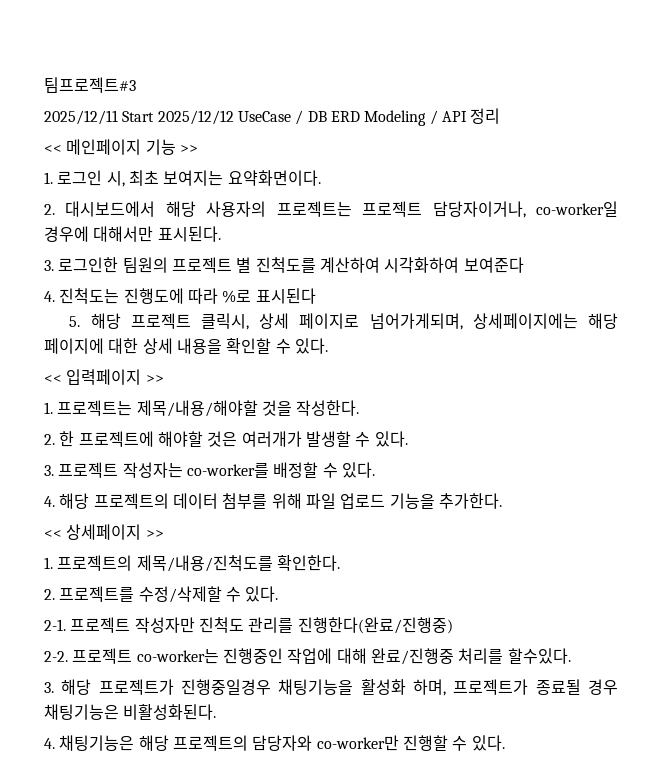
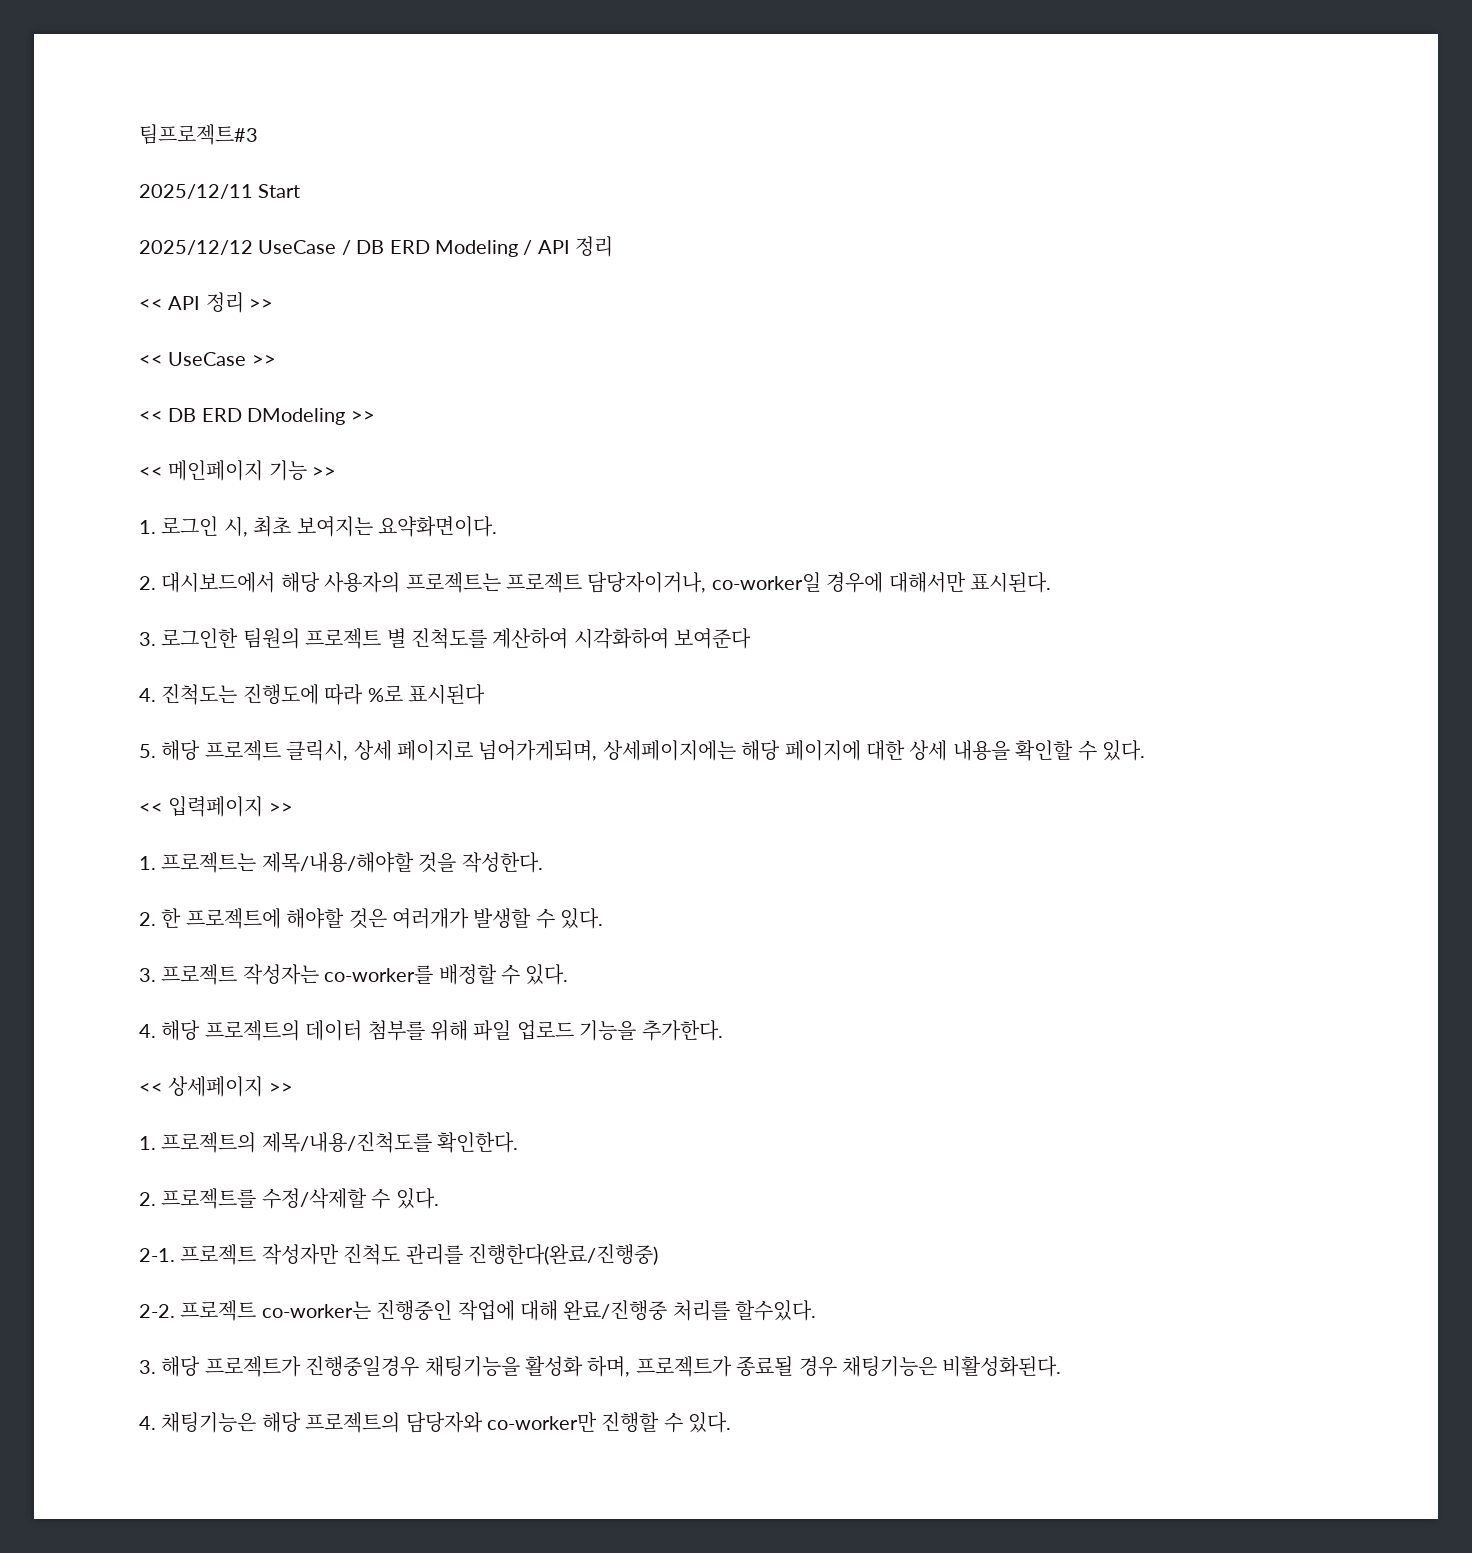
(155, 116) none -> (301, 191) //
(501, 116) none -> [139,292,274,313] [139,352,276,366] [139,408,375,425] // << API 정리 >> // << UseCase >> // << DB ERD DModeling >>

